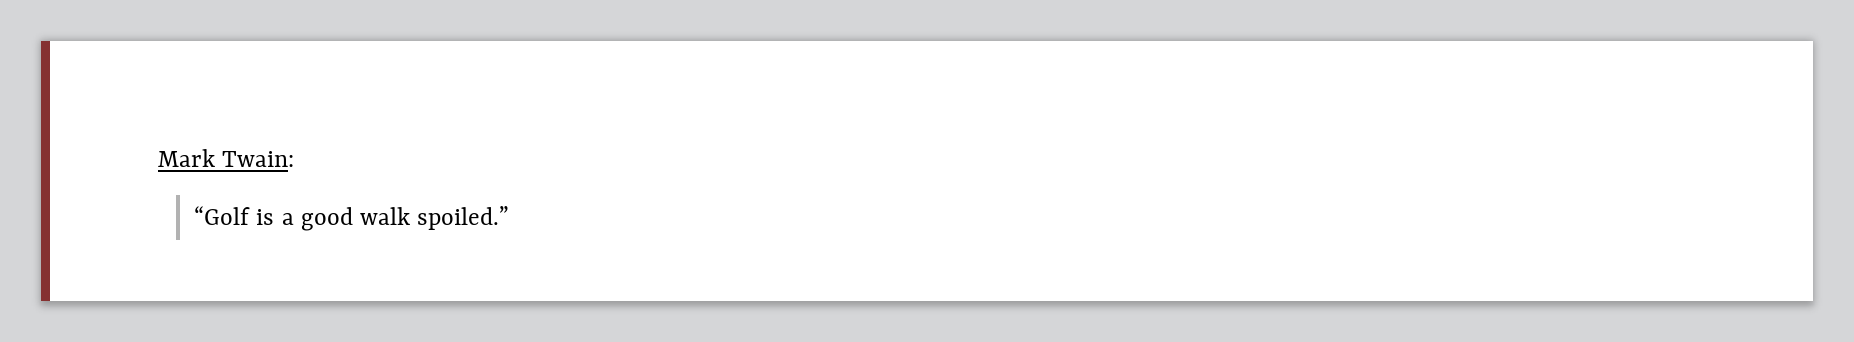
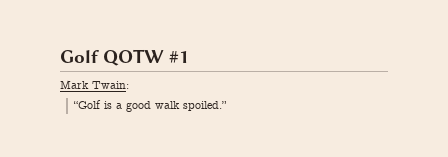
(158, 158) none -> [60,49,190,66] Golf QOTW #1 //

